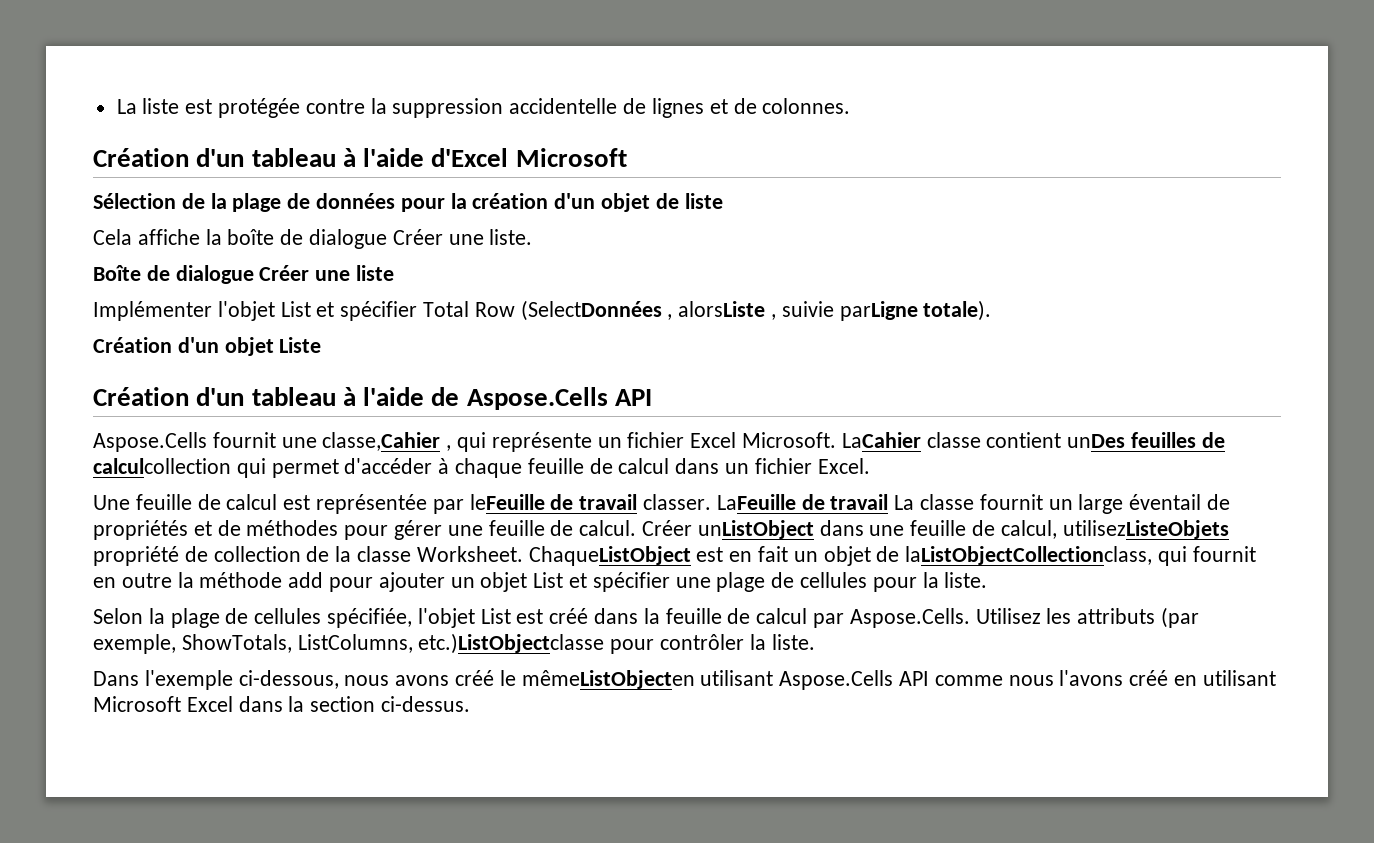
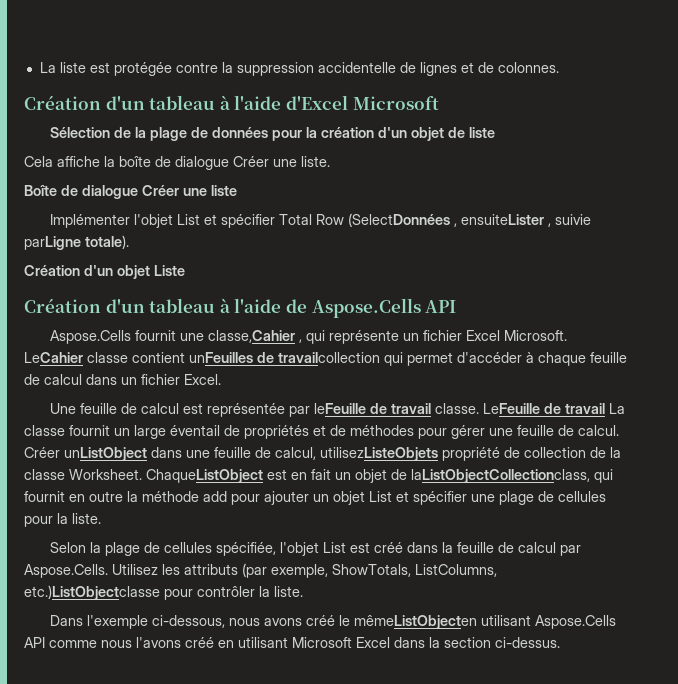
[678,301,766,317] alorsListe -> [461,214,545,225] ensuiteLister
[841,432,921,448] LaCahier -> [24,352,83,363] LeCahier
[1067,432,1225,448] [93,458,231,474] unDes feuilles de calculcollection -> [189,352,380,363] unFeuilles de travailcollection
[643,494,796,510] classer. LaFeuille -> [435,403,541,414] classe. LeFeuille

